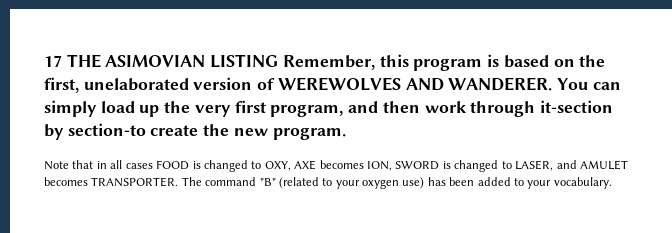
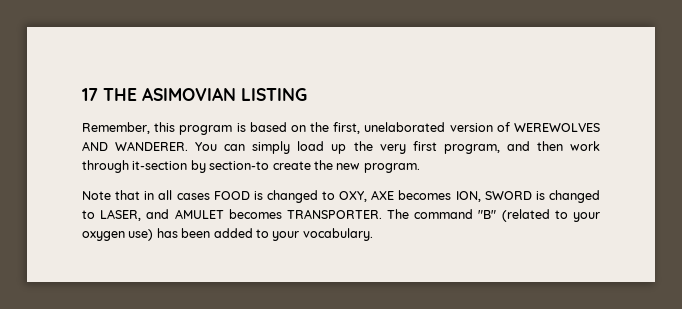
(279, 61) none -> (307, 94) //

